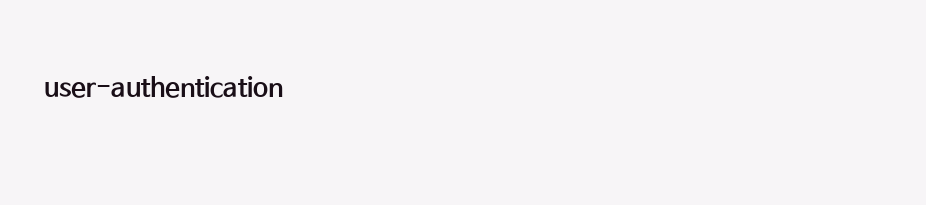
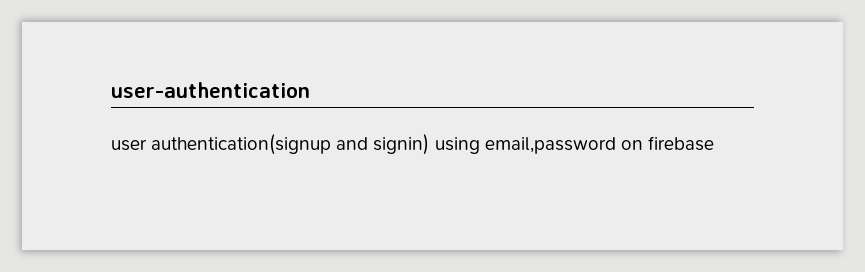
(283, 87) none -> [111,134,714,155] // user authentication(signup and signin) using email,password on firebase

